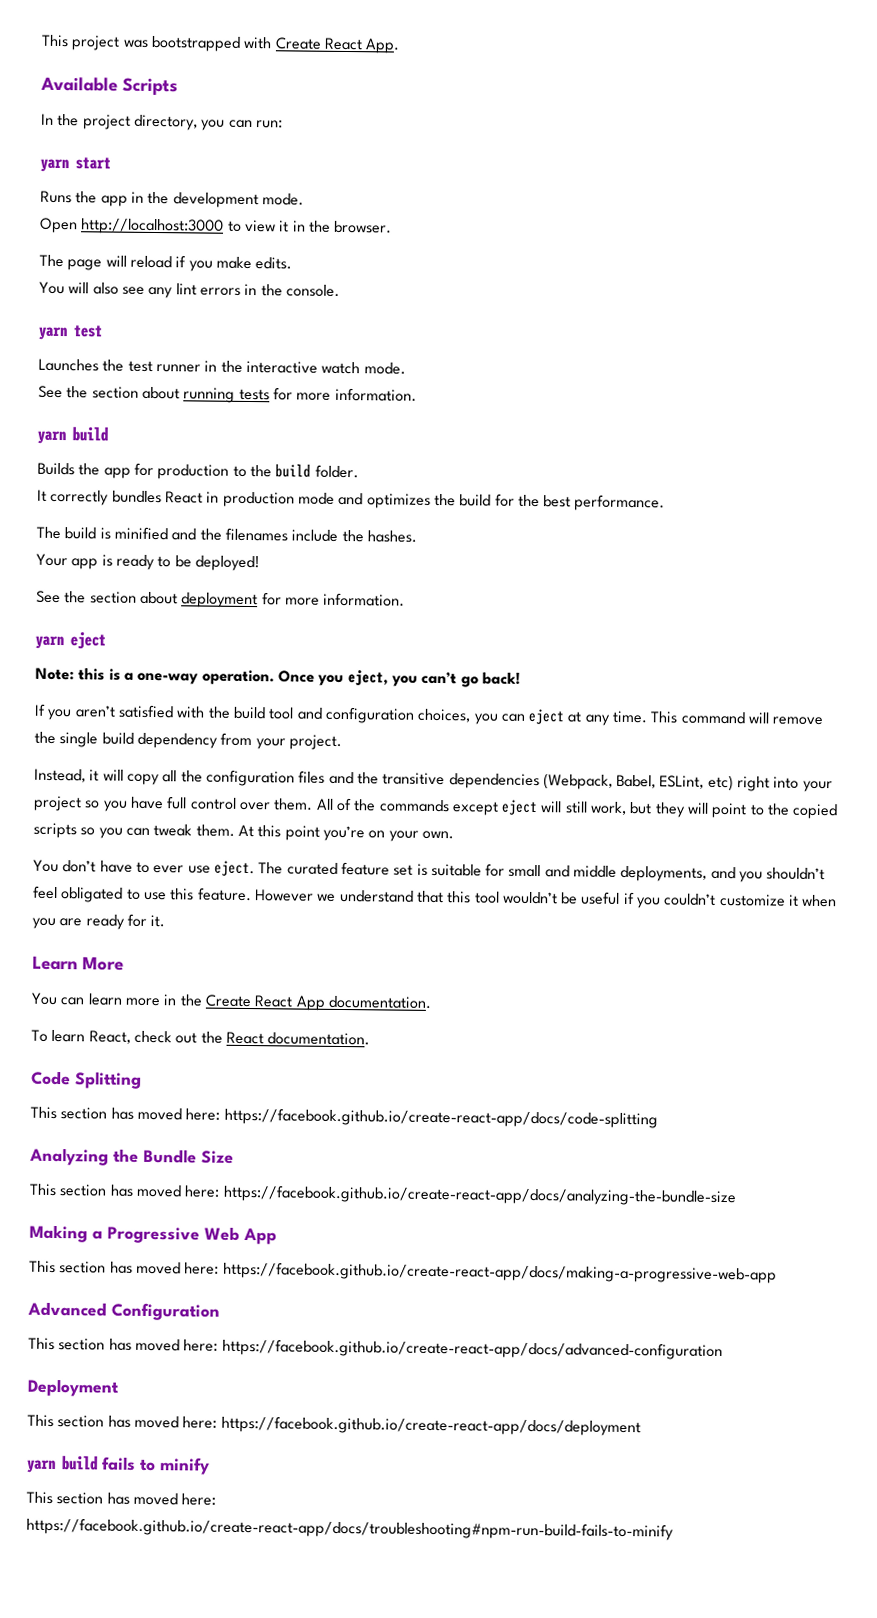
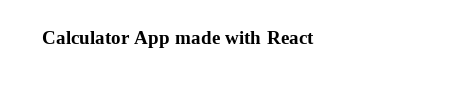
[41,34,401,54] [40,76,178,96] [41,113,283,131] [40,157,111,173] [40,190,304,209] [40,217,393,235] [39,254,293,272] [39,281,340,299] [38,325,103,341] [38,358,406,375] [38,385,417,403] [37,426,108,445] [37,462,359,480] [37,489,666,512] [36,526,417,543] [36,553,260,572] [36,590,406,609] [35,631,106,650] [35,667,521,688] [34,703,824,726] [34,731,342,750] [34,768,833,793] [33,795,839,820] [33,822,454,842] [33,859,826,883] [33,885,838,909] [32,913,166,930] [32,955,124,971] [31,992,432,1011] [31,1029,371,1046] [31,1070,142,1089] [30,1106,658,1129] [29,1147,234,1166] [29,1183,737,1207] [29,1224,277,1245] [29,1260,777,1284] [27,1301,220,1321] [28,1337,723,1361] [27,1378,120,1397] [27,1414,641,1437] [27,1455,210,1475] [26,1491,217,1506] [26,1517,674,1541] This project was bootstrapped with Create React App. // Available Scripts // In the project directory, you can run: // yarn start // Runs the app in the development mode. // Open http://localhost:3000 to view it in the browser. // The page will reload if you make edits. // You will also see any lint errors in the console. // yarn test // Launches the test runner in the interactive watch mode. // See the section about running tests for more information. // yarn build // Builds the app for production to the build folder. // It correctly bundles React in production mode and optimizes the build for the best performance. // The build is minified and the filenames include the hashes. // Your app is ready to be deployed! // See the section about deployment for more information. // yarn eject // Note: this is a one-way operation. Once you eject, you can’t go back! // If you aren’t satisfied with the build tool and configuration choices, you can eject at any time. This command will remove the single build dependency from your project. // Instead, it will copy all the configuration files and the transitive dependencies (Webpack, Babel, ESLint, etc) right into your project so you have full control over them. All of the commands except eject will still work, but they will point to the copied scripts so you can tweak them. At this point you’re on your own. // You don’t have to ever use eject. The curated feature set is suitable for small and middle deployments, and you shouldn’t feel obligated to use this feature. However we understand that this tool wouldn’t be useful if you couldn’t customize it when you are ready for it. // Learn More // You can learn more in the Create React App documentation. // To learn React, check out the React documentation. // Code Splitting // This section has moved here: https://facebook.github.io/create-react-app/docs/code-splitting // Analyzing the Bundle Size // This section has moved here: https://facebook.github.io/create-react-app/docs/analyzing-the-bundle-size // Making a Progressive Web App // This section has moved here: https://facebook.github.io/create-react-app/docs/making-a-progressive-web-app // Advanced Configuration // This section has moved here: https://facebook.github.io/create-react-app/docs/advanced-configuration // Deployment // This section has moved here: https://facebook.github.io/create-react-app/docs/deployment // yarn build fails to minify // This section has moved here: https://facebook.github.io/create-react-app/docs/troubleshooting#npm-run-build-fails-to-minify -> [42,31,314,48] Calculator App made with React

